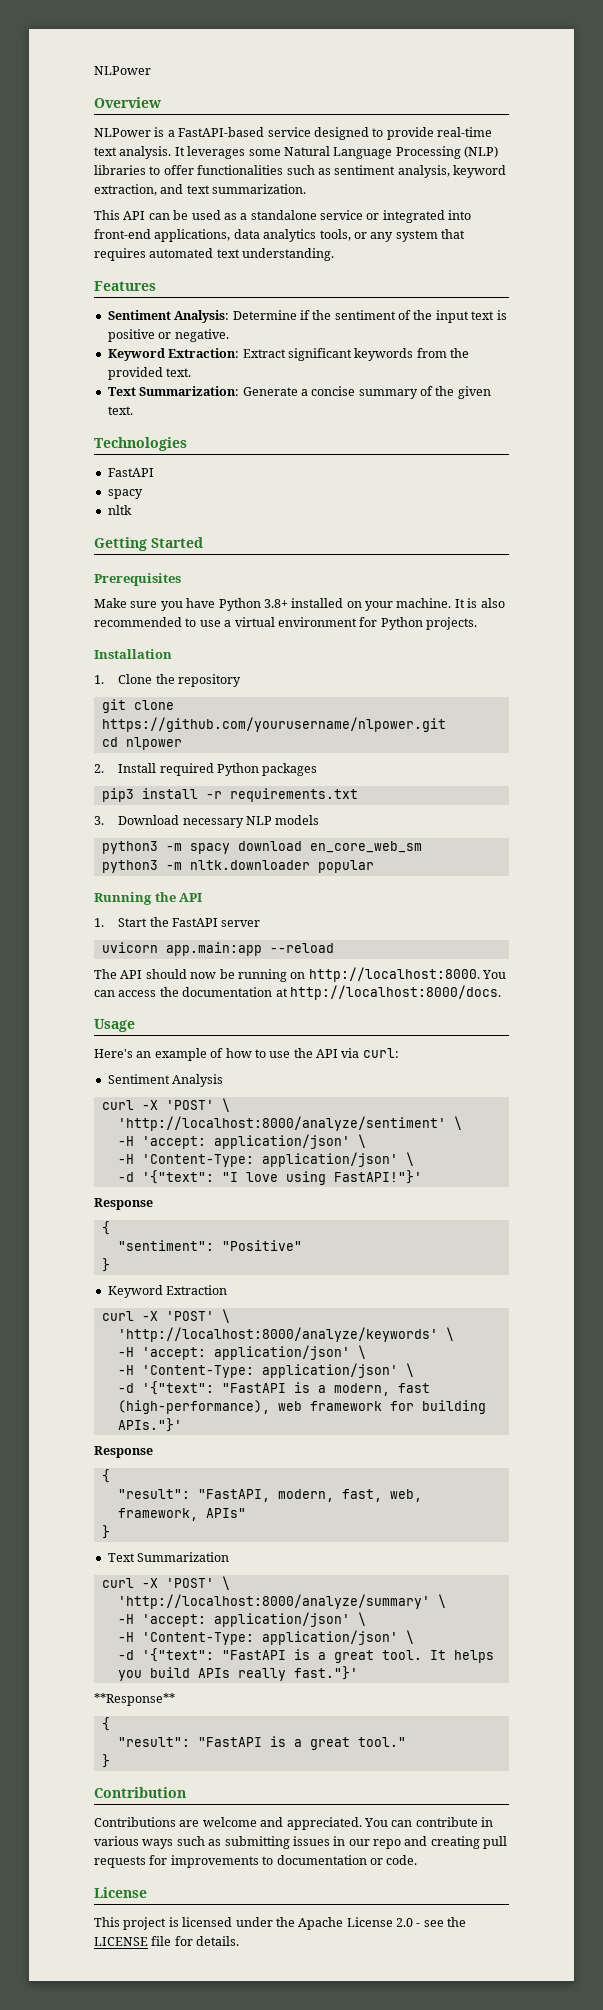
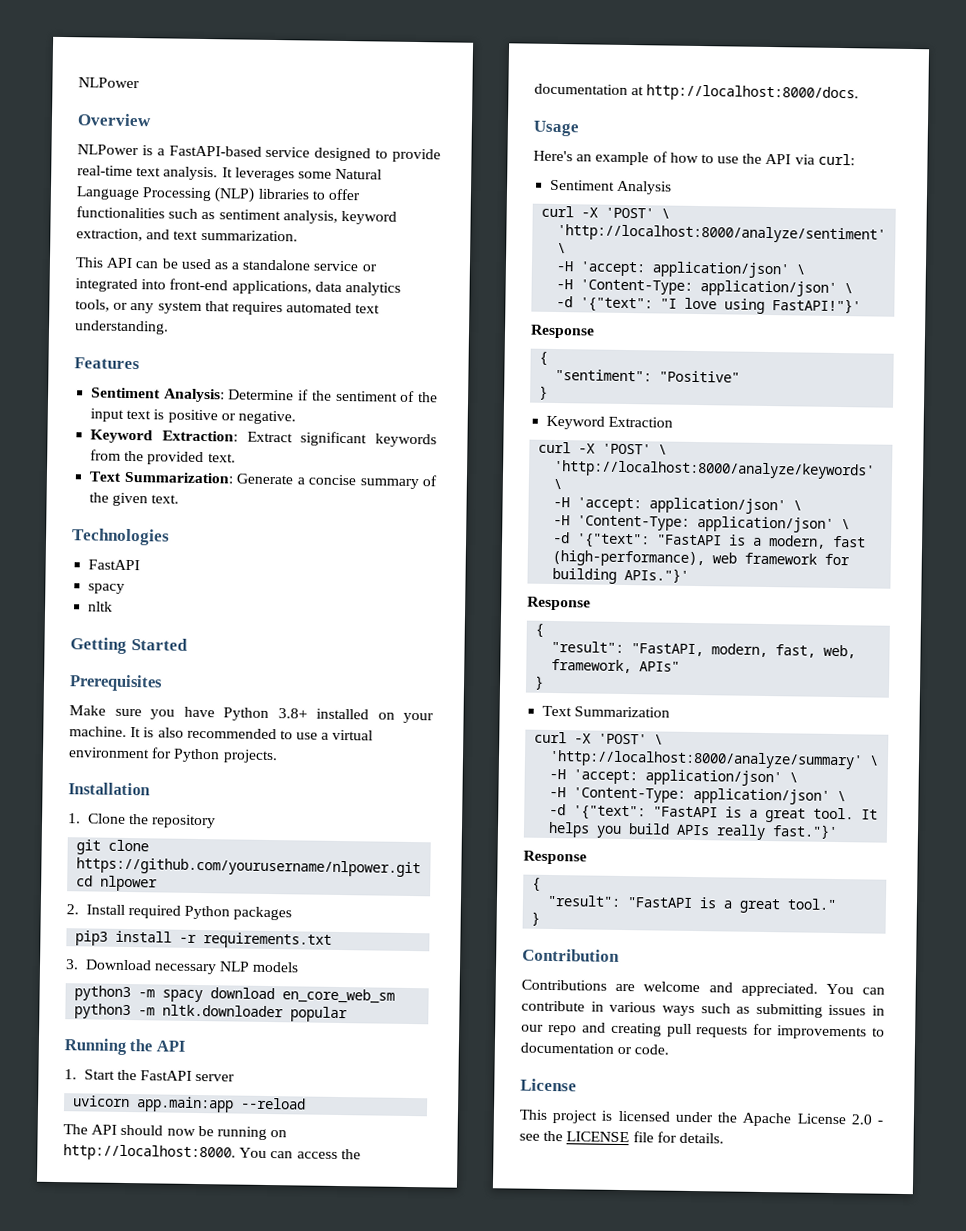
[94,1693,175,1706] **Response** -> [523,850,587,865] Response

